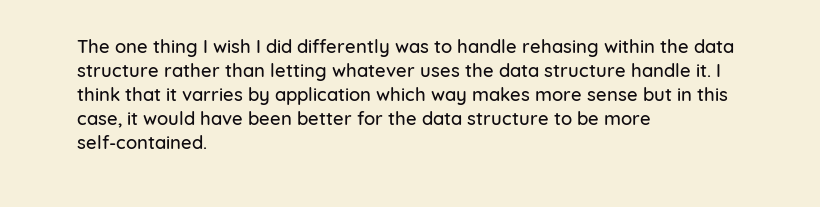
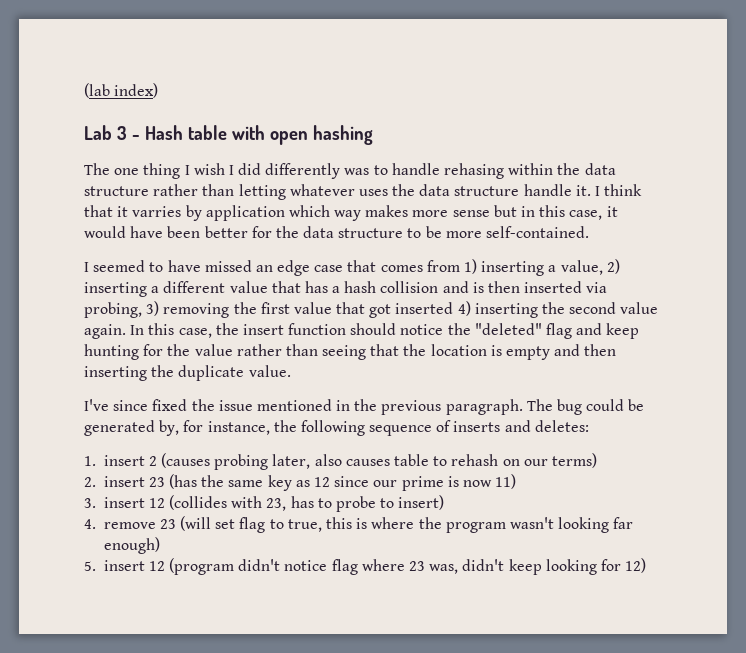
(77, 46) none -> [84,83,159,98] [84,125,373,145] (lab index) // Lab 3 - Hash table with open hashing //
(207, 142) none -> [84,259,620,276] [84,281,608,297] [84,301,659,318] [84,323,640,339] [84,344,617,360] [84,365,291,381] [84,399,645,415] [84,420,589,436] [84,453,597,470] [84,474,517,491] [84,495,445,512] [84,516,634,533] [103,537,160,554] [84,558,647,575] // I seemed to have missed an edge case that comes from 1) inserting a value, 2) inserting a different value that has a hash collision and is then inserted via probing, 3) removing the first value that got inserted 4) inserting the second value again. In this case, the insert function should notice the "deleted" flag and keep hunting for the value rather than seeing that the location is empty and then inserting the duplicate value. // I've since fixed the issue mentioned in the previous paragraph. The bug could be generated by, for instance, the following sequence of inserts and deletes: // 1. insert 2 (causes probing later, also causes table to rehash on our terms) // 2. insert 23 (has the same key as 12 since our prime is now 11) // 3. insert 12 (collides with 23, has to probe to insert) // 4. remove 23 (will set flag to true, this is where the program wasn't looking far enough) // 5. insert 12 (program didn't notice flag where 23 was, didn't keep looking for 12)

